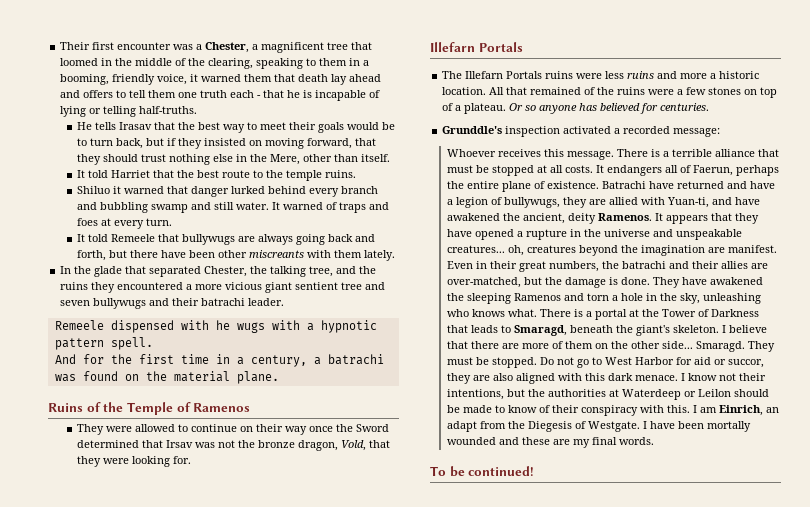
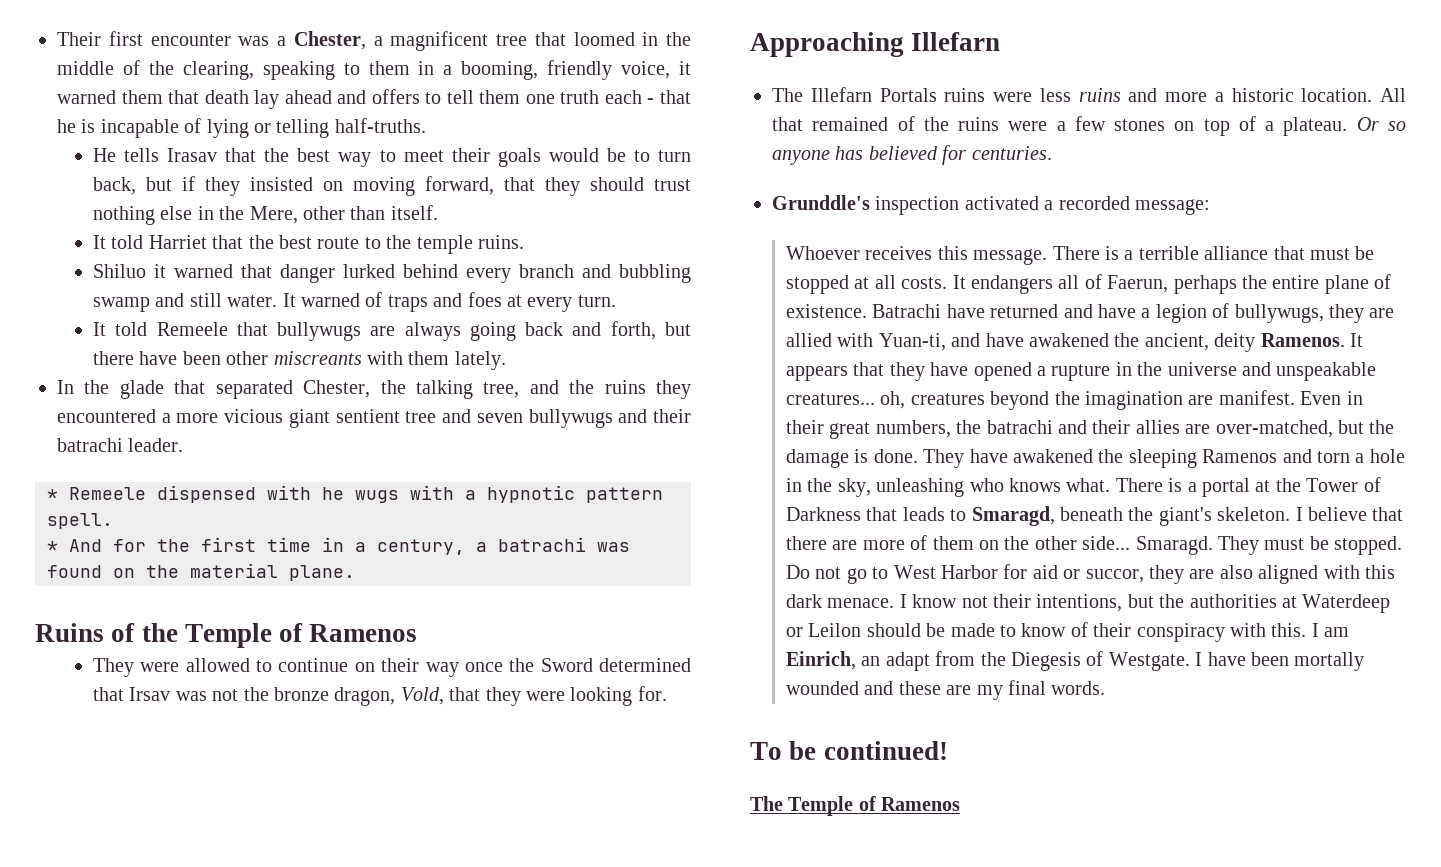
(285, 302) none -> [47,489,58,500] *
(153, 343) none -> [47,541,58,552] *
[430,42,523,52] Illefarn Portals -> [750,32,1001,57] Approaching Illefarn
(535, 471) none -> [750,796,961,816] // The Temple of Ramenos

